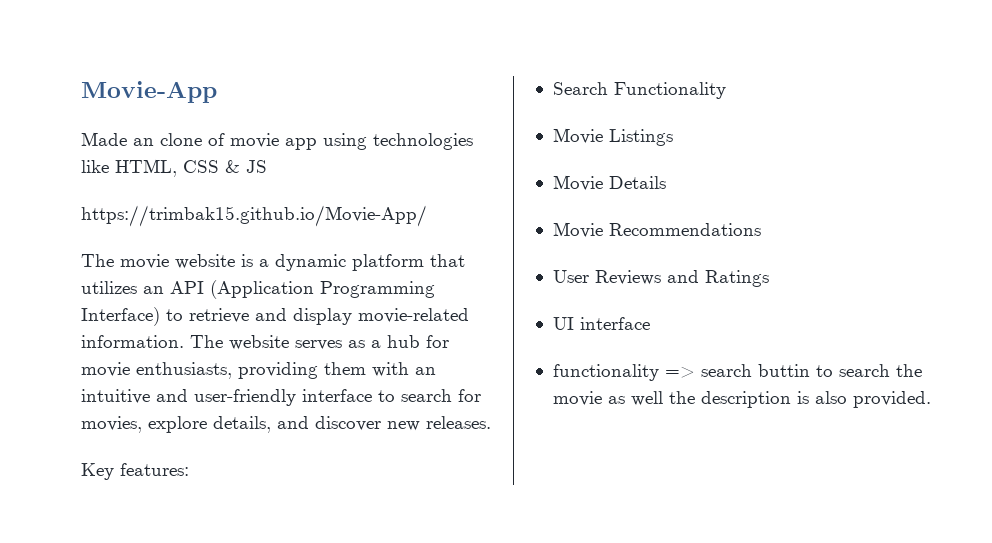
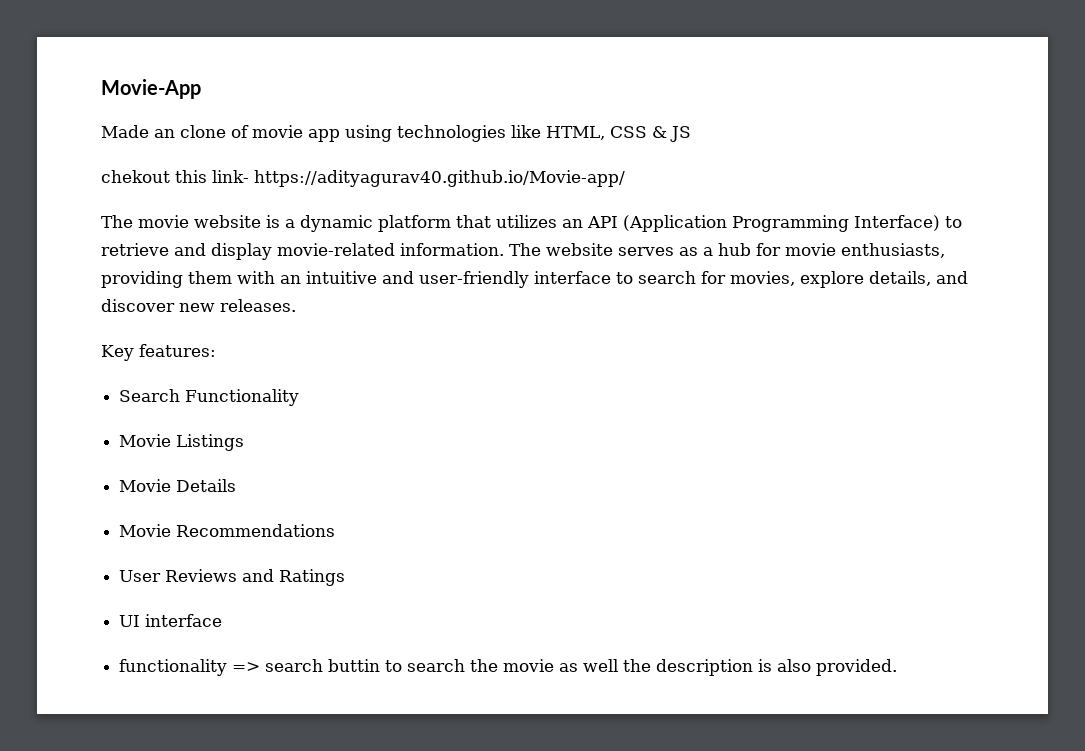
[81,205,427,227] https://trimbak15.github.io/Movie-App/ -> [101,170,625,187] chekout this link- https://adityagurav40.github.io/Movie-app/

